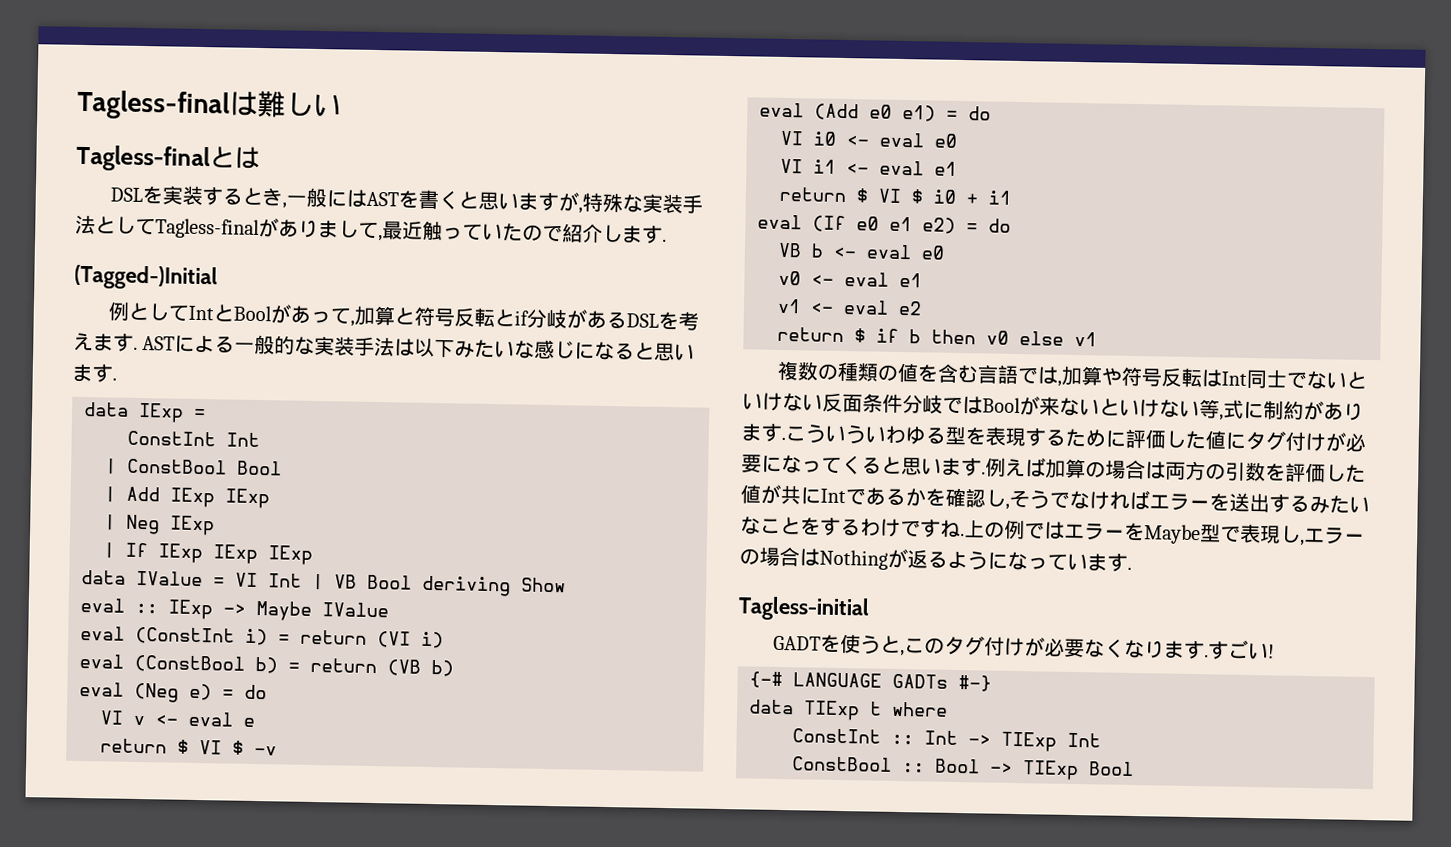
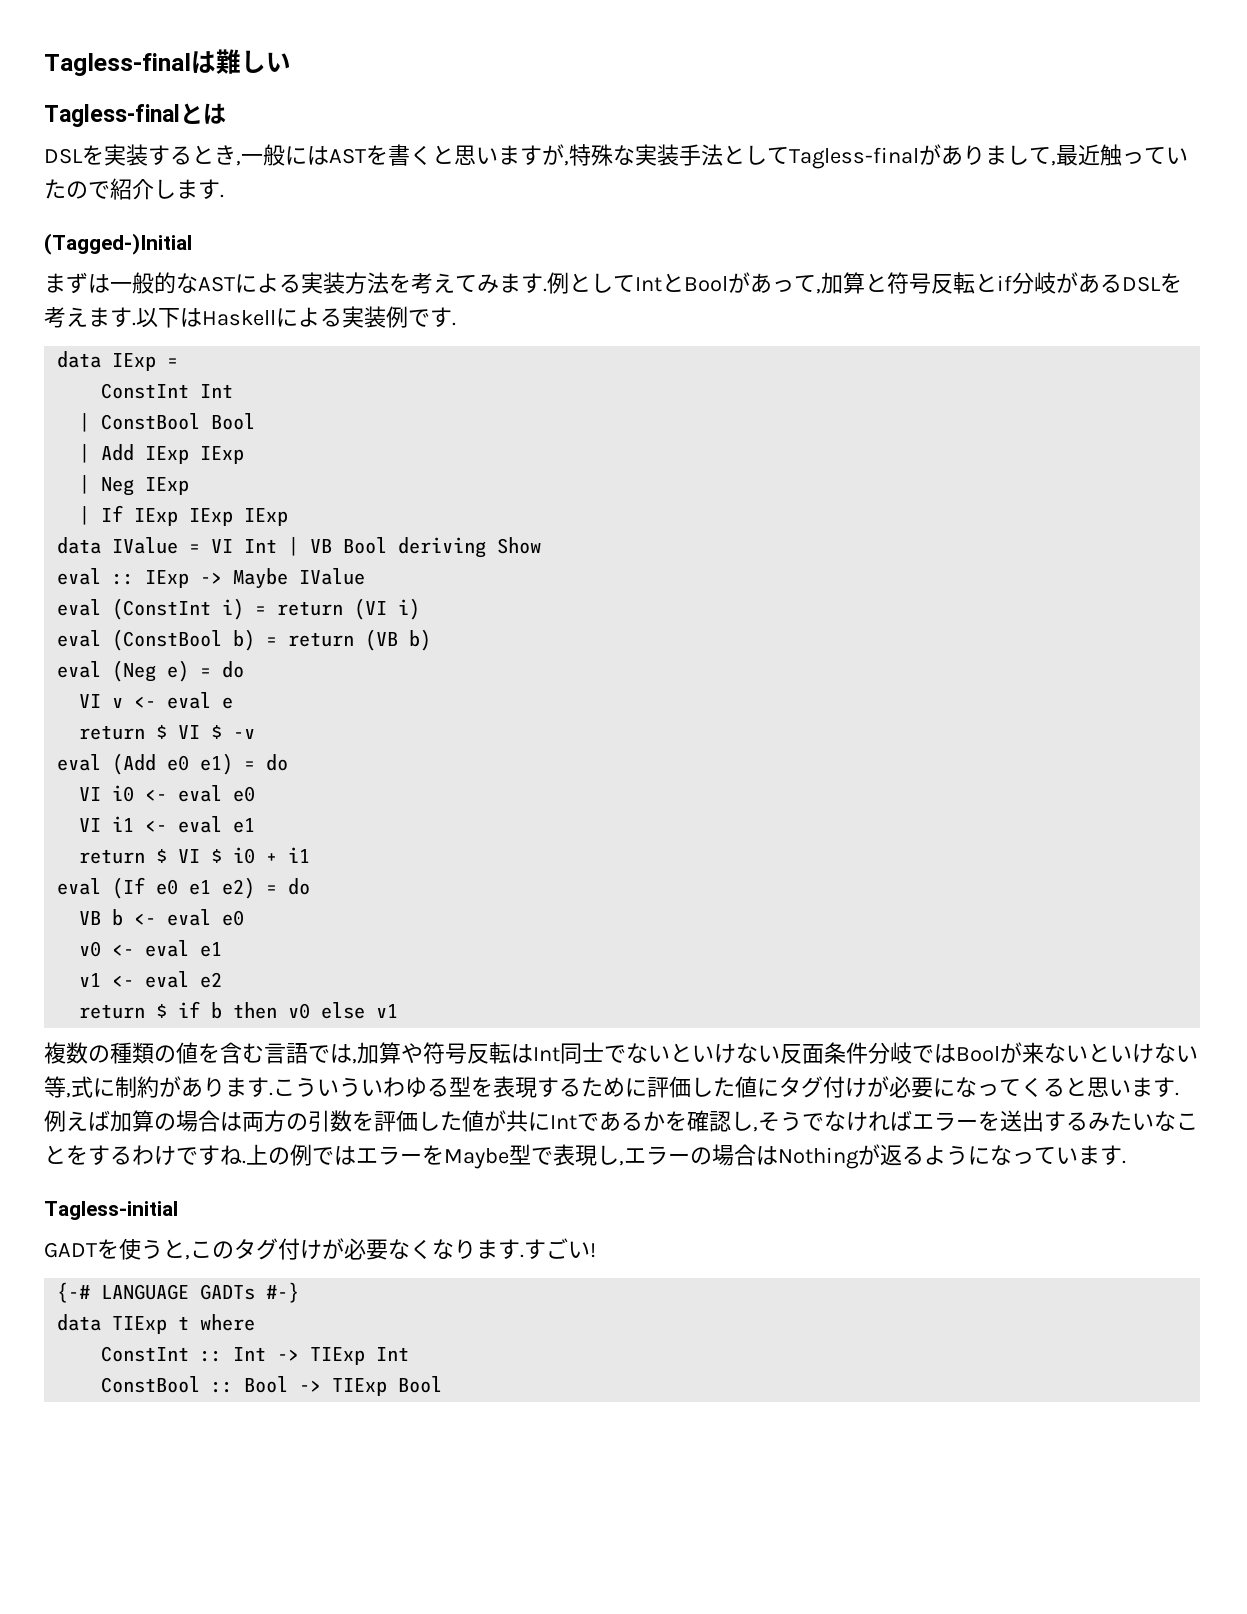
(218, 277) none -> [44,272,547,294] まずは一般的なASTによる実装方法を考えてみます.
[142,334,696,362] [72,363,93,383] ASTによる一般的な実装手法は以下みたいな感じになると思いま -> [136,306,430,328] 以下はHaskellによる実装例で

